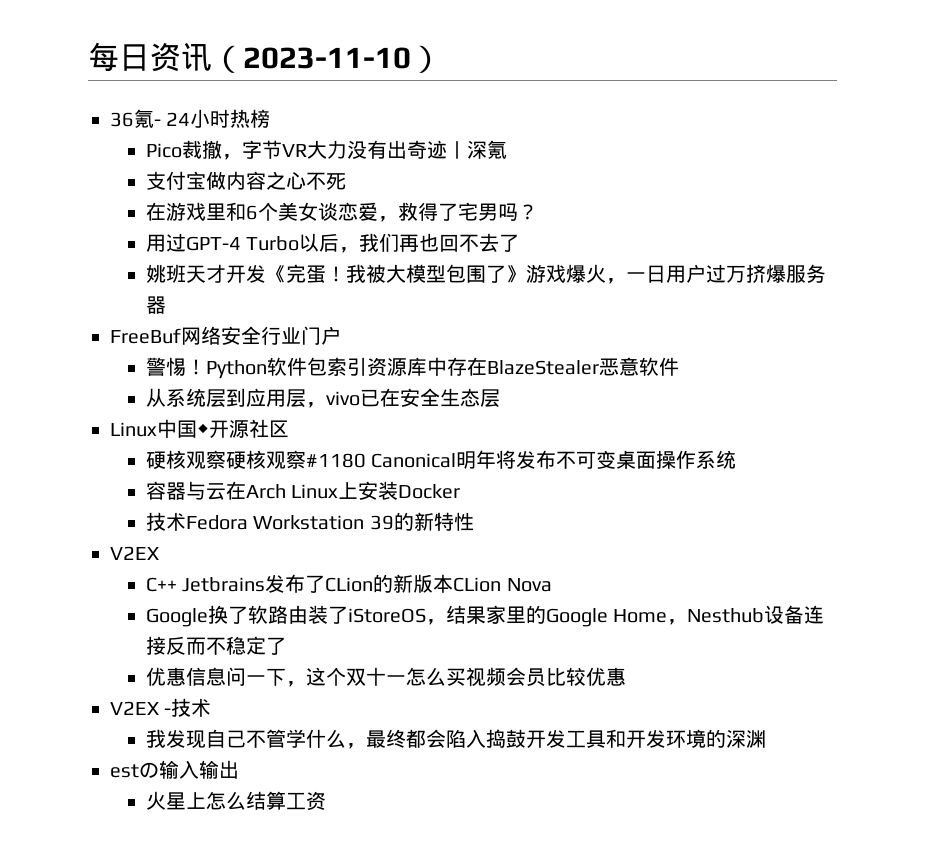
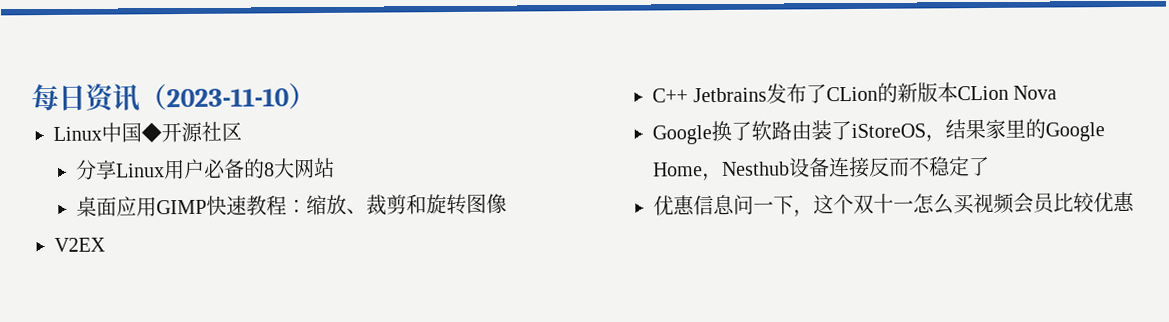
[110,109,271,128] [145,140,507,160] [145,171,346,190] [145,202,538,222] [145,233,520,253] [145,264,826,284] [145,296,166,314] [110,326,341,345] [145,357,679,379] [145,388,500,408] // 36氪- 24小时热榜 // Pico裁撤，字节VR大力没有出奇迹丨深氪 // 支付宝做内容之心不死 // 在游戏里和6个美女谈恋爱，救得了宅男吗？ // 用过GPT-4 Turbo以后，我们再也回不去了 // 姚班天才开发《完蛋！我被大模型包围了》游戏爆火，一日用户过万挤爆服务器 // FreeBuf网络安全行业门户 // 警惕！Python软件包索引资源库中存在BlazeStealer恶意软件 // 从系统层到应用层，vivo已在安全生态层 -> (316, 96) none
[145,450,737,470] [145,481,461,500] [145,512,474,531] 硬核观察硬核观察#1180 Canonical明年将发布不可变桌面操作系统 // 容器与云在Arch Linux上安装Docker // 技术Fedora Workstation 39的新特性 -> [75,157,336,180] [76,193,508,217] 分享Linux用户必备的8大网站 // 桌面应用GIMP快速教程：缩放、裁剪和旋转图像
[110,698,212,717] [145,729,766,749] [110,760,239,779] [145,791,326,811] // V2EX -技术 // 我发现自己不管学什么，最终都会陷入捣鼓开发工具和开发环境的深渊 // estの输入输出 // 火星上怎么结算工资 -> (1136, 202) none

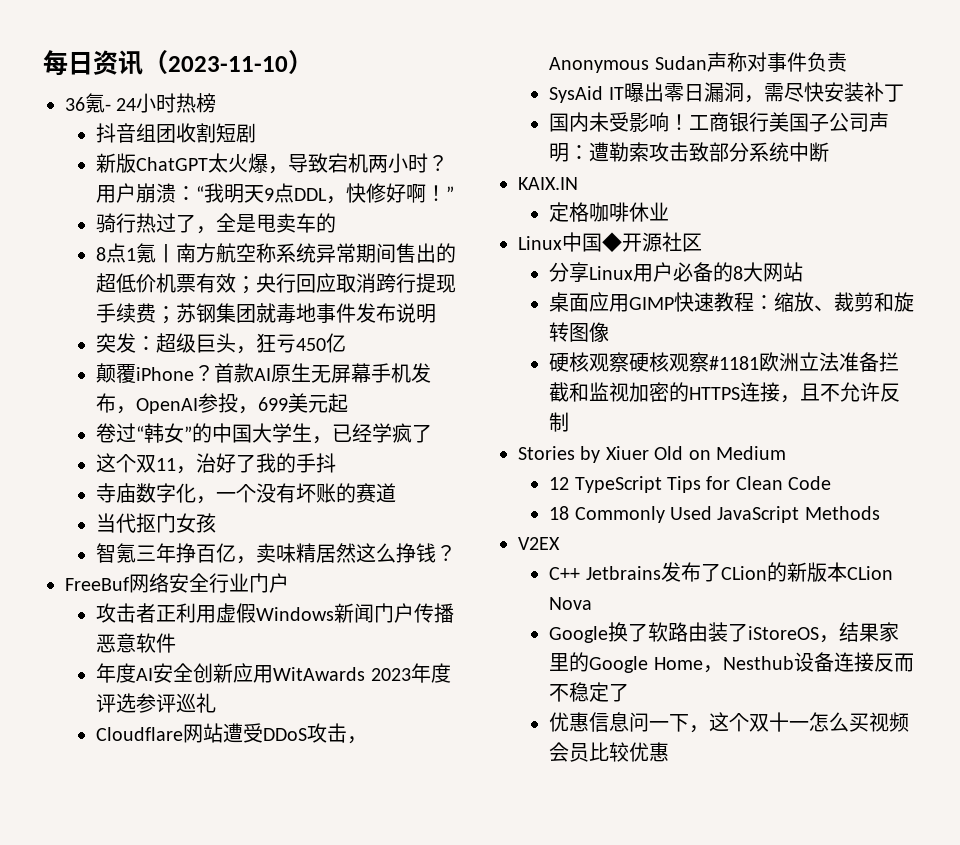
(316, 96) none -> [65,93,217,113] [96,123,257,143] [96,153,449,174] [96,183,455,204] [96,213,337,234] [96,243,457,263] [96,273,457,294] [96,303,437,324] [96,333,347,354] [96,363,432,383] [96,393,349,414] [96,423,433,444] [96,453,337,474] [96,483,397,504] [96,513,217,533] [96,543,457,564] [65,573,289,593] [96,603,455,623] [96,633,177,653] [96,663,451,683] [96,693,217,713] [96,723,368,744] [549,52,847,73] [549,82,904,103] [549,112,890,132] [549,142,830,162] [518,177,578,190] [549,202,670,222] // 36氪- 24小时热榜 // 抖音组团收割短剧 // 新版ChatGPT太火爆，导致宕机两小时？用户崩溃：“我明天9点DDL，快修好啊！” // 骑行热过了，全是甩卖车的 // 8点1氪丨南方航空称系统异常期间售出的超低价机票有效；央行回应取消跨行提现手续费；苏钢集团就毒地事件发布说明 // 突发：超级巨头，狂亏450亿 // 颠覆iPhone？首款AI原生无屏幕手机发布，OpenAI参投，699美元起 // 卷过“韩女”的中国大学生，已经学疯了 // 这个双11，治好了我的手抖 // 寺庙数字化，一个没有坏账的赛道 // 当代抠门女孩 // 智氪三年挣百亿，卖味精居然这么挣钱？ // FreeBuf网络安全行业门户 // 攻击者正利用虚假Windows新闻门户传播恶意软件 // 年度AI安全创新应用WitAwards 2023年度评选参评巡礼 // Cloudflare网站遭受DDoS攻击，Anonymous Sudan声称对事件负责 // SysAid IT曝出零日漏洞，需尽快安装补丁 // 国内未受影响！工商银行美国子公司声明：遭勒索攻击致部分系统中断 // KAIX.IN // 定格咖啡休业
(508, 203) none -> [549,352,900,373] [549,382,901,403] [549,412,570,432] [518,446,786,463] [549,476,832,493] [549,506,880,523] // 硬核观察硬核观察#1181欧洲立法准备拦截和监视加密的HTTPS连接，且不允许反制 // Stories by Xiuer Old on Medium // 12 TypeScript Tips for Clean Code // 18 Commonly Used JavaScript Methods

